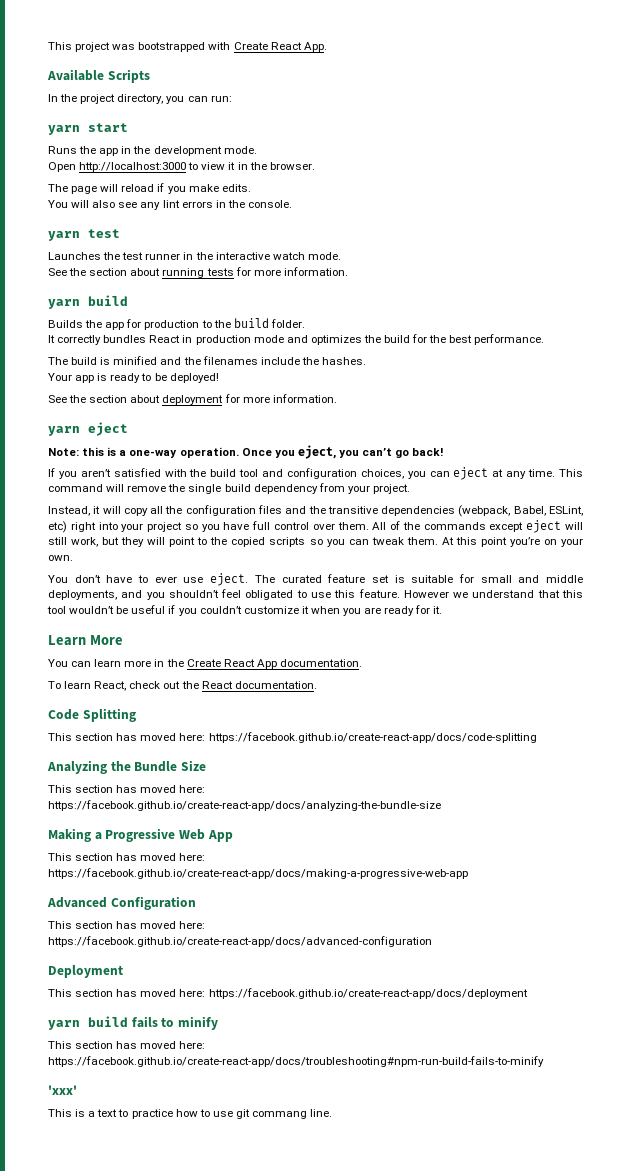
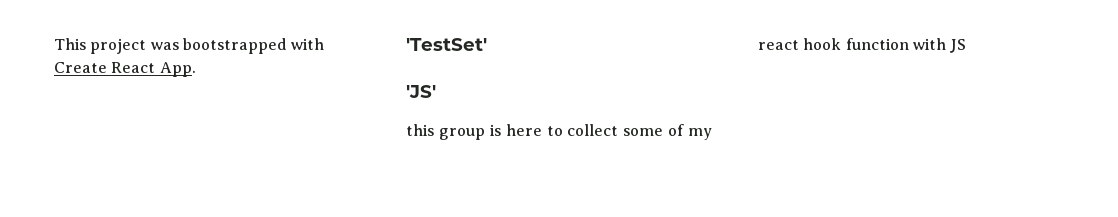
[47,69,150,83] [48,94,232,104] [48,123,128,135] [48,146,257,156] [48,162,315,172] [48,183,251,194] [48,200,292,210] [48,229,120,241] [48,252,341,260] [48,267,348,278] [48,295,128,309] [48,318,305,330] [48,334,545,345] [48,356,366,365] [48,373,219,383] [48,394,337,405] [48,422,128,436] [48,445,444,459] [48,467,583,480] [48,483,410,494] [48,505,583,517] [48,520,583,533] [48,537,584,547] [48,555,73,561] [48,573,583,586] [48,589,583,600] [47,605,443,616] [48,635,123,646] [48,659,362,669] [48,681,317,691] [48,708,136,722] [48,732,537,743] [47,760,206,774] [48,785,206,793] [48,800,441,811] [48,828,233,842] [48,853,206,861] [48,868,468,879] [47,896,196,910] [48,921,206,929] [48,936,432,947] [48,965,123,978] [48,988,528,999] [48,1016,218,1030] [48,1041,206,1049] [48,1056,544,1067] [48,1085,77,1095] [48,1109,333,1119] Available Scripts // In the project directory, you can run: // yarn start // Runs the app in the development mode. // Open http://localhost:3000 to view it in the browser. // The page will reload if you make edits. // You will also see any lint errors in the console. // yarn test // Launches the test runner in the interactive watch mode. // See the section about running tests for more information. // yarn build // Builds the app for production to the build folder. // It correctly bundles React in production mode and optimizes the build for the best performance. // The build is minified and the filenames include the hashes. // Your app is ready to be deployed! // See the section about deployment for more information. // yarn eject // Note: this is a one-way operation. Once you eject, you can’t go back! // If you aren’t satisfied with the build tool and configuration choices, you can eject at any time. This command will remove the single build dependency from your project. // Instead, it will copy all the configuration files and the transitive dependencies (webpack, Babel, ESLint, etc) right into your project so you have full control over them. All of the commands except eject will still work, but they will point to the copied scripts so you can tweak them. At this point you’re on your own. // You don’t have to ever use eject. The curated feature set is suitable for small and middle deployments, and you shouldn’t feel obligated to use this feature. However we understand that this tool wouldn’t be useful if you couldn’t customize it when you are ready for it. // Learn More // You can learn more in the Create React App documentation. // To learn React, check out the React documentation. // Code Splitting // This section has moved here: https://facebook.github.io/create-react-app/docs/code-splitting // Analyzing the Bundle Size // This section has moved here: https://facebook.github.io/create-react-app/docs/analyzing-the-bundle-size // Making a Progressive Web App // This section has moved here: https://facebook.github.io/create-react-app/docs/making-a-progressive-web-app // Advanced Configuration // This section has moved here: https://facebook.github.io/create-react-app/docs/advanced-configuration // Deployment // This section has moved here: https://facebook.github.io/create-react-app/docs/deployment // yarn build fails to minify // This section has moved here: https://facebook.github.io/create-react-app/docs/troubleshooting#npm-run-build-fails-to-minify // 'xxx' // This is a text to practice how to use git commang line. -> [406,38,487,51] [406,85,436,98] [406,124,712,140] [758,38,967,53] 'TestSet' // 'JS' // this group is here to collect some of my react hook function with JS

